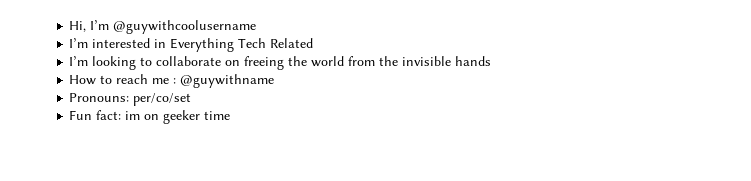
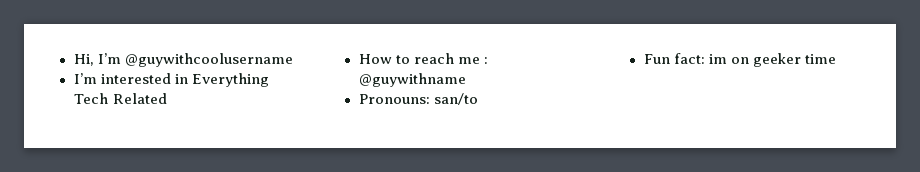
[69,56,492,70] // I’m looking to collaborate on freeing the world from the invisible hands -> (167, 98) none
[133,93,192,106] per/co/set -> [433,93,478,105] san/to

